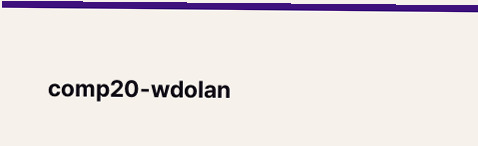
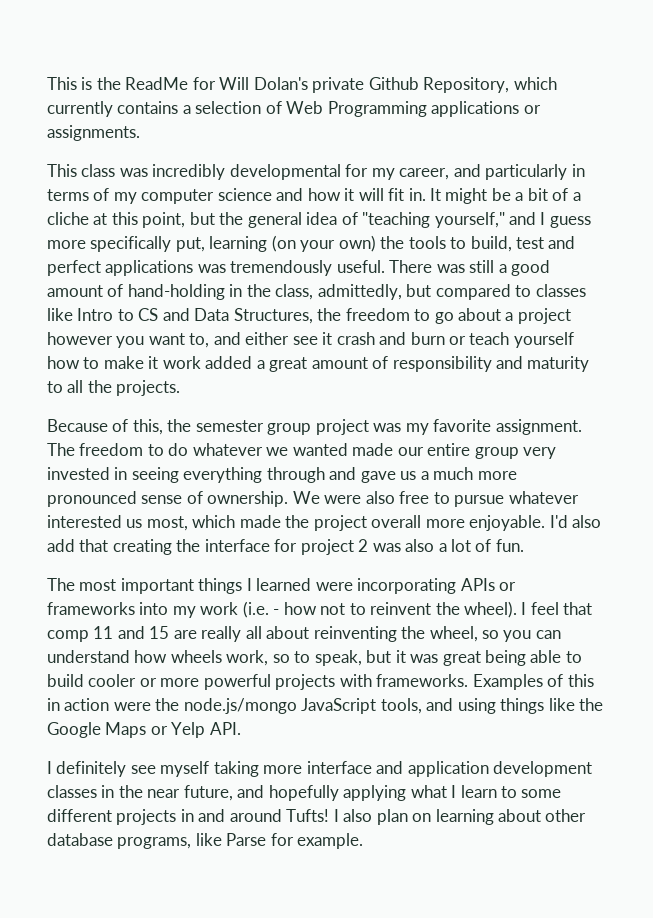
[47,79,231,103] comp20-wdolan -> [47,77,557,93] [47,101,541,117] [47,125,140,141] [47,164,585,180] [47,188,581,204] [47,212,591,228] [47,235,576,252] [47,260,551,276] [47,284,586,300] [47,308,571,324] [47,332,574,348] [47,356,590,372] [47,380,181,396] [47,419,582,435] [47,443,557,459] [47,467,517,483] [47,491,579,507] [47,515,602,531] [47,539,524,555] [47,578,517,594] [47,601,593,618] [47,626,561,642] [47,650,582,666] [47,674,594,690] [47,698,604,714] [47,722,241,738] [47,761,593,777] [47,785,562,801] [47,809,587,825] [47,833,364,849] This is the ReadMe for Will Dolan's private Github Repository, which currently contains a selection of Web Programming applications or assignments. // This class was incredibly developmental for my career, and particularly in terms of my computer science and how it will fit in. It might be a bit of a cliche at this point, but the general idea of "teaching yourself," and I guess more specifically put, learning (on your own) the tools to build, test and perfect applications was tremendously useful. There was still a good amount of hand-holding in the class, admittedly, but compared to classes like Intro to CS and Data Structures, the freedom to go about a project however you want to, and either see it crash and burn or teach yourself how to make it work added a great amount of responsibility and maturity to all the projects. // Because of this, the semester group project was my favorite assignment. The freedom to do whatever we wanted made our entire group very invested in seeing everything through and gave us a much more pronounced sense of ownership. We were also free to pursue whatever interested us most, which made the project overall more enjoyable. I'd also add that creating the interface for project 2 was also a lot of fun. // The most important things I learned were incorporating APIs or frameworks into my work (i.e. - how not to reinvent the wheel). I feel that comp 11 and 15 are really all about reinventing the wheel, so you can understand how wheels work, so to speak, but it was great being able to build cooler or more powerful projects with frameworks. Examples of this in action were the node.js/mongo JavaScript tools, and using things like the Google Maps or Yelp API. // I definitely see myself taking more interface and application development classes in the near future, and hopefully applying what I learn to some different projects in and around Tufts! I also plan on learning about other database programs, like Parse for example.

